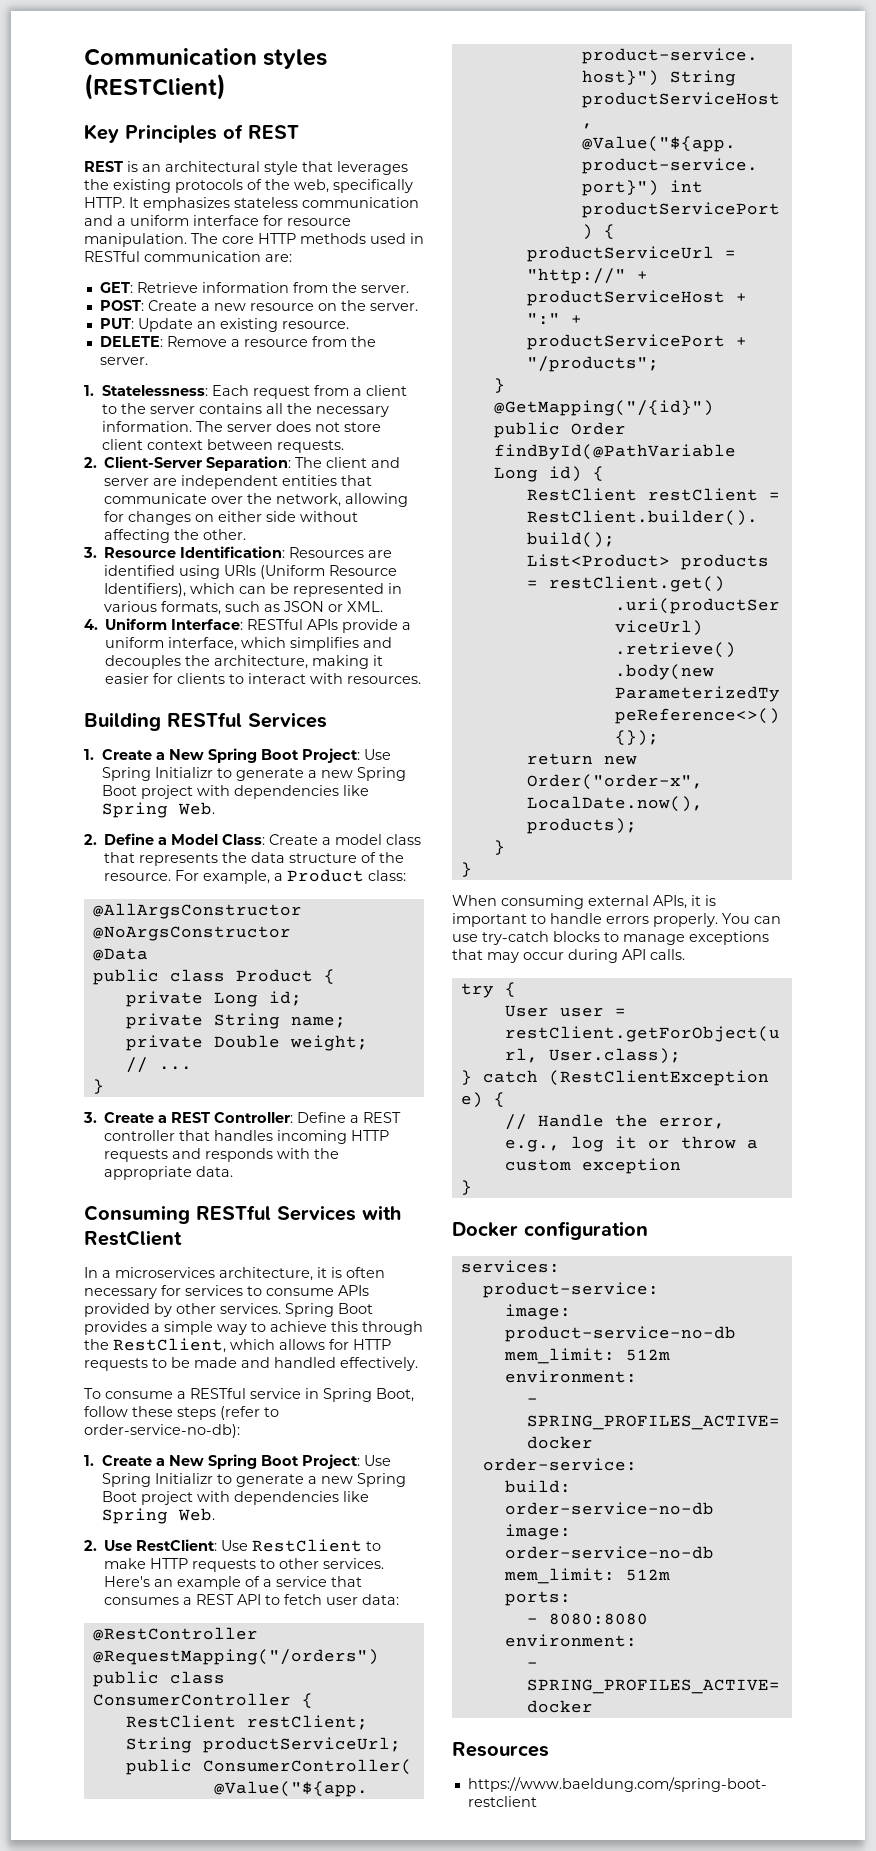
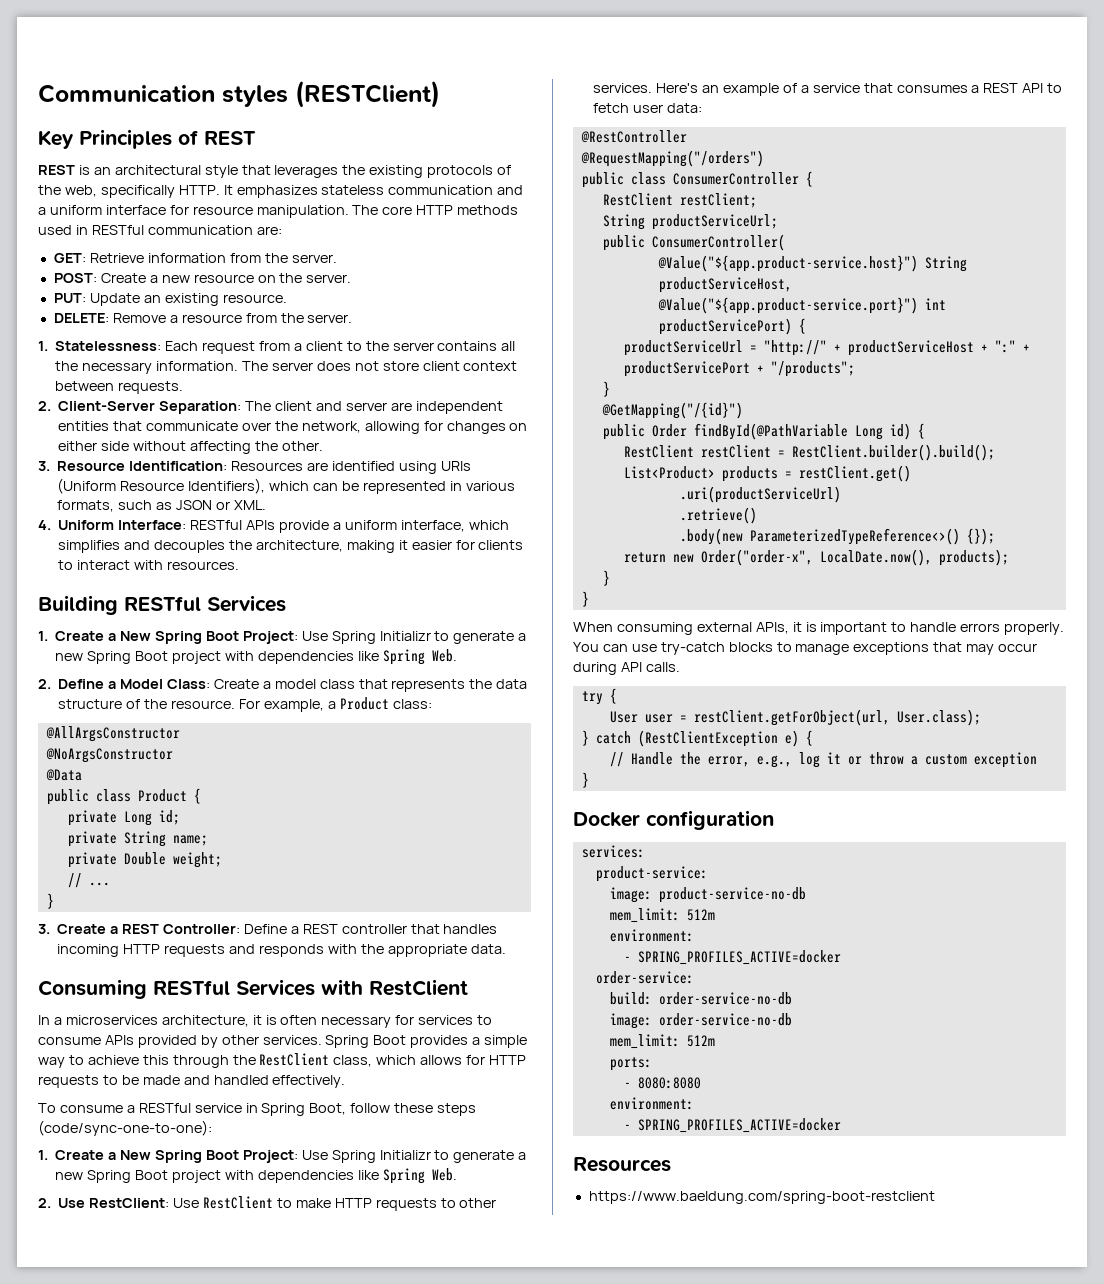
[113,1338,226,1353] RestClient, -> [259,1053,373,1067] RestClient class,
[220,1406,279,1420] [84,1424,240,1438] (refer to order-service-no-db): -> [38,1120,212,1136] (code/sync-one-to-one):

